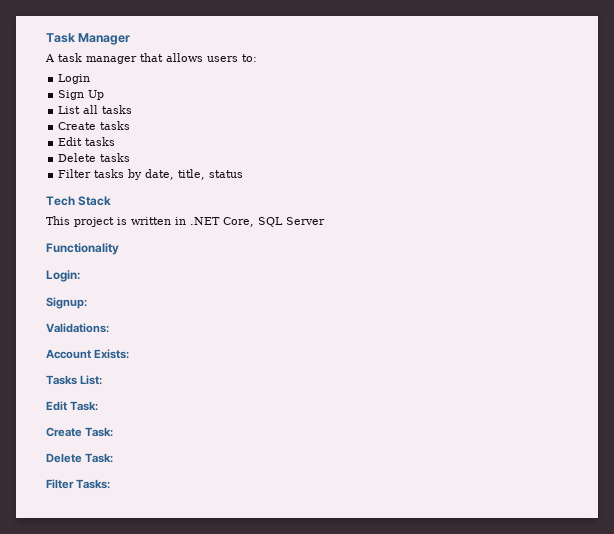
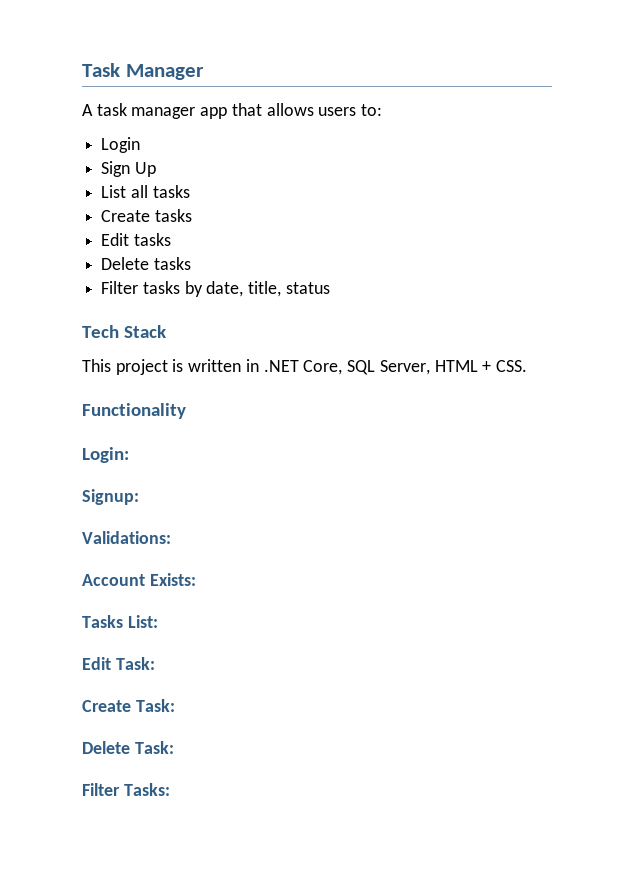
(137, 60) none -> [200,107,228,119] app
[286,217,325,225] Server -> [379,360,527,375] Server, HTML + CSS.

